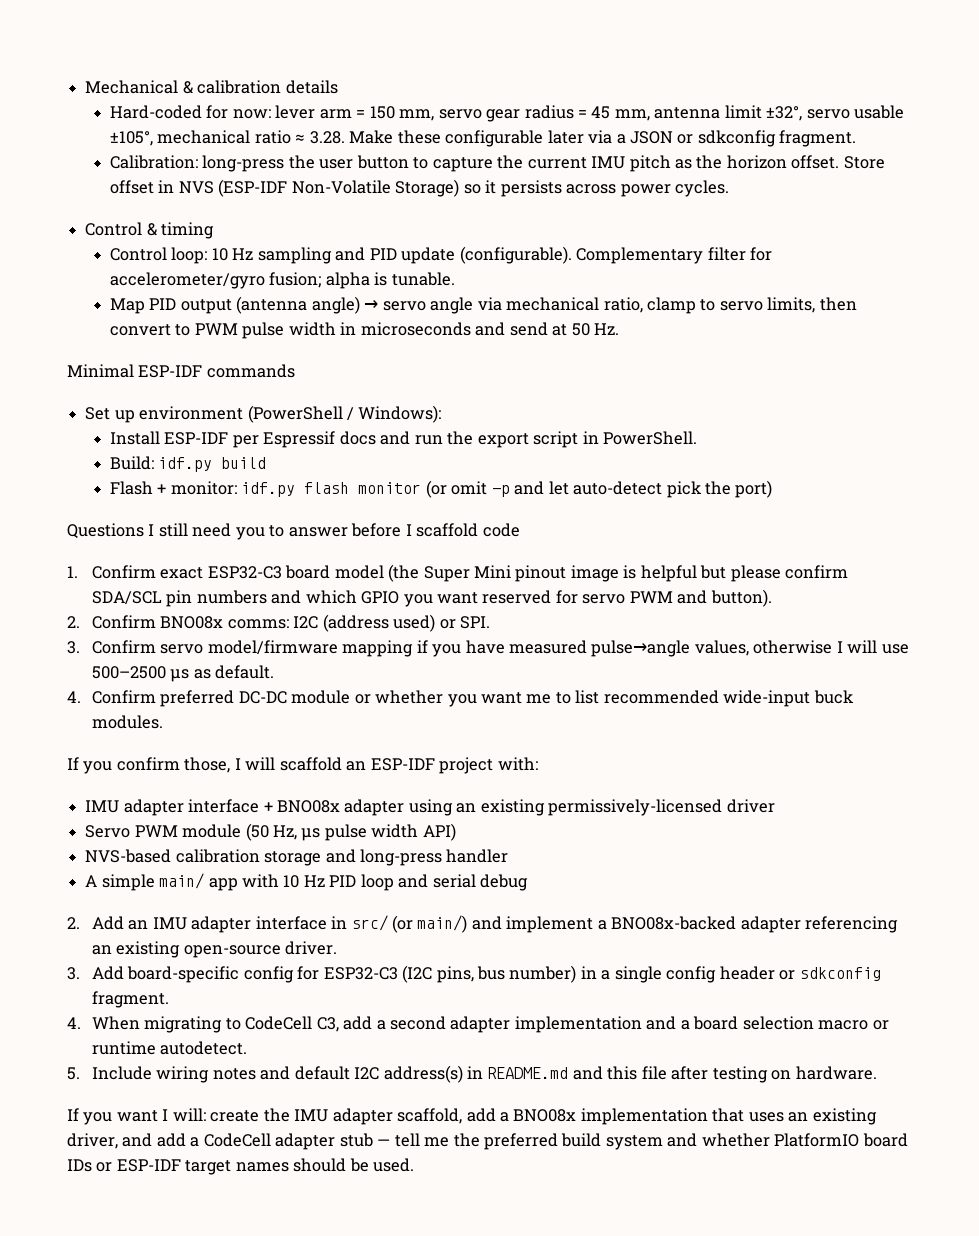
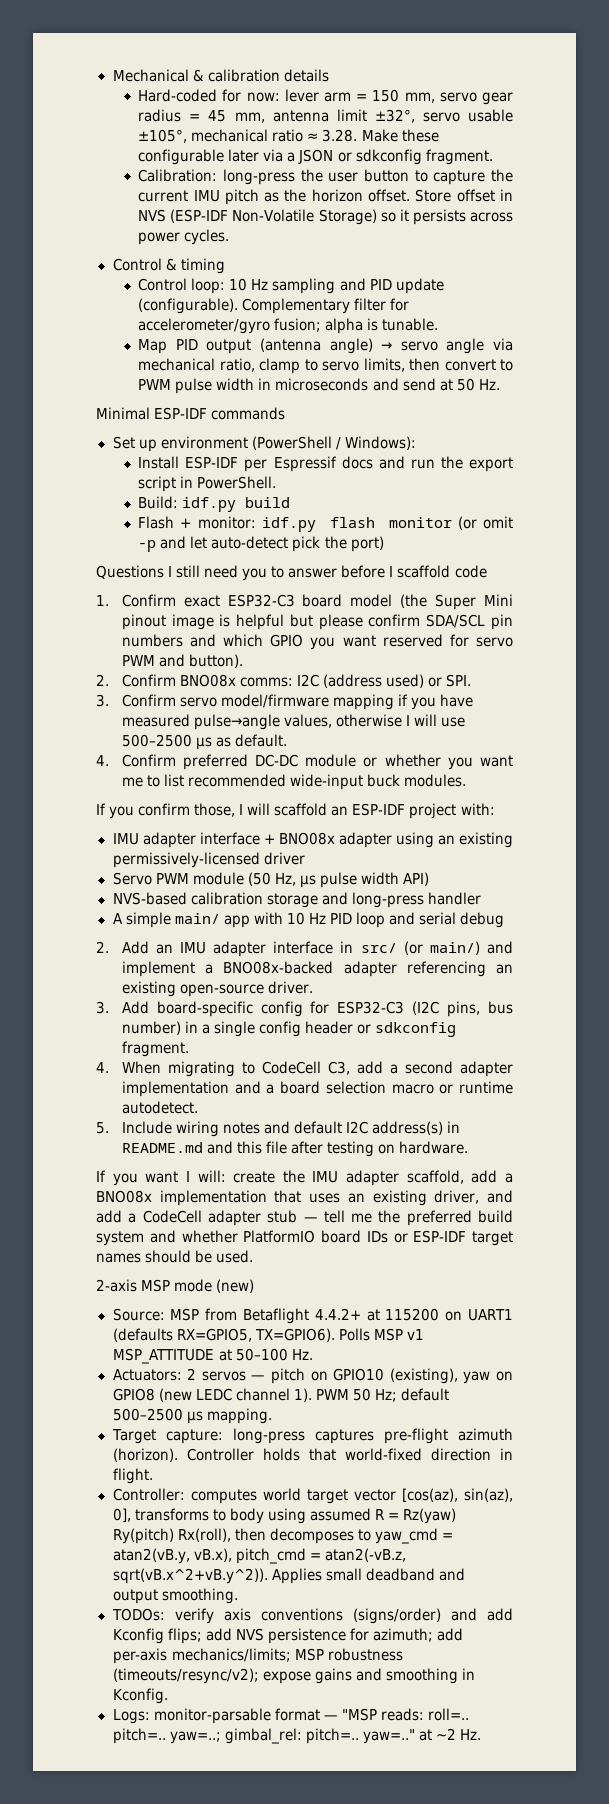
(415, 1165) none -> [96,1279,255,1293] [112,1308,514,1324] [112,1328,424,1342] [112,1348,313,1364] [112,1368,513,1384] [112,1388,449,1402] [112,1408,272,1424] [111,1428,513,1444] [112,1448,513,1462] [112,1468,153,1484] [112,1488,513,1504] [112,1508,456,1524] [112,1528,453,1544] [112,1548,406,1564] [112,1568,465,1584] [112,1588,238,1604] [111,1608,513,1624] [112,1628,463,1644] [112,1648,403,1664] [112,1668,475,1684] [112,1688,168,1704] [112,1708,469,1724] [112,1728,481,1744] // 2-axis MSP mode (new) // Source: MSP from Betaflight 4.4.2+ at 115200 on UART1 (defaults RX=GPIO5, TX=GPIO6). Polls MSP v1 MSP_ATTITUDE at 50–100 Hz. // Actuators: 2 servos — pitch on GPIO10 (existing), yaw on GPIO8 (new LEDC channel 1). PWM 50 Hz; default 500–2500 µs mapping. // Target capture: long-press captures pre-flight azimuth (horizon). Controller holds that world-fixed direction in flight. // Controller: computes world target vector [cos(az), sin(az), 0], transforms to body using assumed R = Rz(yaw) Ry(pitch) Rx(roll), then decomposes to yaw_cmd = atan2(vB.y, vB.x), pitch_cmd = atan2(-vB.z, sqrt(vB.x^2+vB.y^2)). Applies small deadband and output smoothing. // TODOs: verify axis conventions (signs/order) and add Kconfig flips; add NVS persistence for azimuth; add per-axis mechanics/limits; MSP robustness (timeouts/resync/v2); expose gains and smoothing in Kconfig. // Logs: monitor-parsable format — "MSP reads: roll=.. pitch=.. yaw=..; gimbal_rel: pitch=.. yaw=.." at ~2 Hz.

